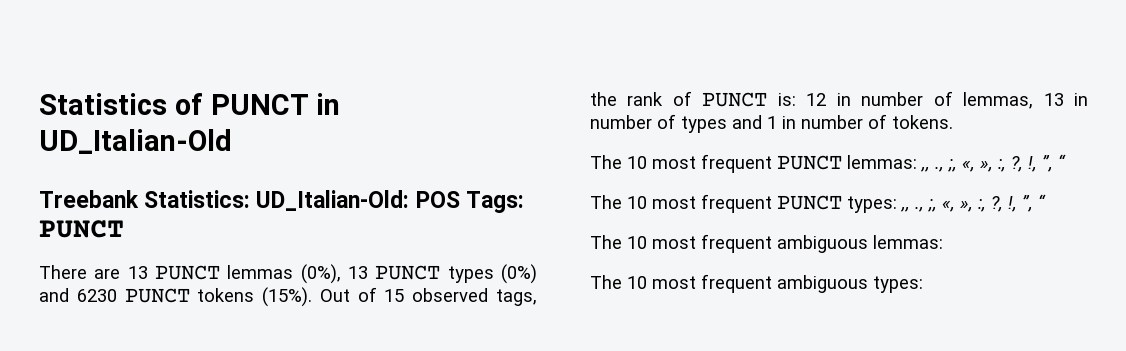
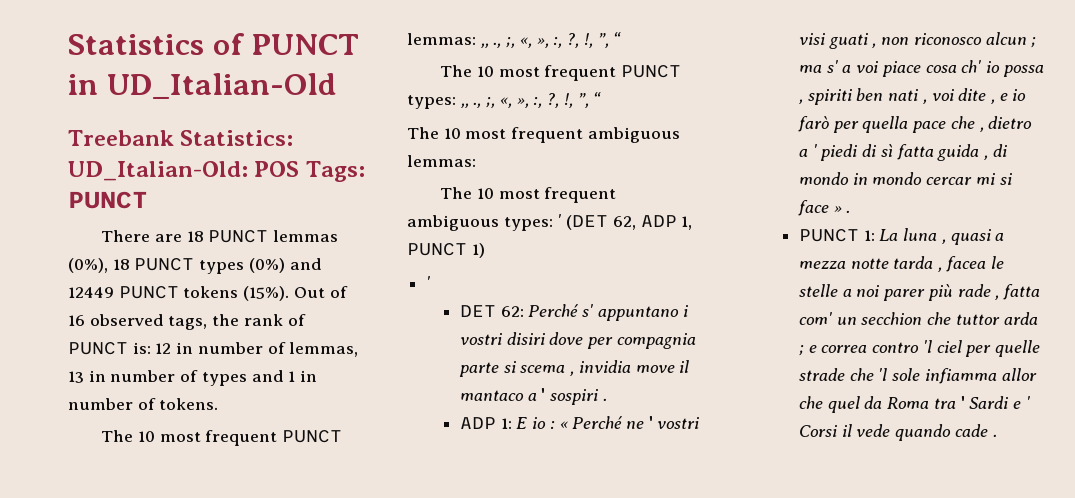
[127,266,148,279] 13 -> [186,231,204,242] 18
[348,266,368,279] 13 -> [112,259,130,270] 18
[76,289,117,302] 6230 -> [68,287,114,298] 12449
[384,289,405,302] 15 -> [68,315,85,326] 16
(923, 284) none -> [557,214,693,230] [407,243,485,258] [426,276,431,289] [459,304,688,321] [459,332,696,349] [458,360,690,377] [459,388,607,405] [459,416,700,429] [798,32,1037,49] [798,60,1044,77] [798,88,1027,105] [797,116,1033,133] [798,144,1007,161] [798,172,1012,185] [797,200,851,216] [798,228,1005,245] [798,256,1004,272] [798,284,1041,301] [798,312,1038,325] [798,340,1041,357] [798,368,1037,384] [798,396,1030,413] [798,424,997,441] ' (DET 62, ADP 1, PUNCT 1) // ' // DET 62: Perché s' appuntano i vostri disiri dove per compagnia parte si scema , invidia move il mantaco a ' sospiri . // ADP 1: E io : « Perché ne ' vostri visi guati , non riconosco alcun ; ma s' a voi piace cosa ch' io possa , spiriti ben nati , voi dite , e io farò per quella pace che , dietro a ' piedi di sì fatta guida , di mondo in mondo cercar mi si face » . // PUNCT 1: La luna , quasi a mezza notte tarda , facea le stelle a noi parer più rade , fatta com' un secchion che tuttor arda ; e correa contro 'l ciel per quelle strade che 'l sole infiamma allor che quel da Roma tra ' Sardi e ' Corsi il vede quando cade .

